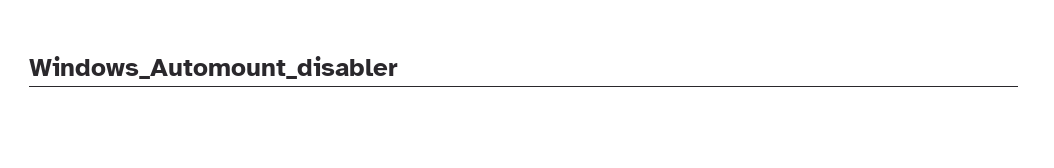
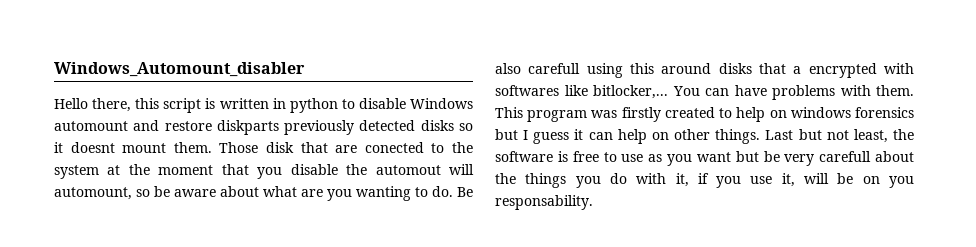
(398, 67) none -> [54,98,473,113] [54,120,473,135] [54,142,474,153] [54,164,475,179] [54,186,473,201] [495,63,914,78] [495,85,914,100] [495,107,914,122] [495,129,914,144] [495,151,914,166] [495,173,915,188] [495,195,593,210] // Hello there, this script is written in python to disable Windows automount and restore diskparts previously detected disks so it doesnt mount them. Those disk that are conected to the system at the moment that you disable the automout will automount, so be aware about what are you wanting to do. Be also carefull using this around disks that a encrypted with softwares like bitlocker,... You can have problems with them. This program was firstly created to help on windows forensics but I guess it can help on other things. Last but not least, the software is free to use as you want but be very carefull about the things you do with it, if you use it, will be on you responsability.

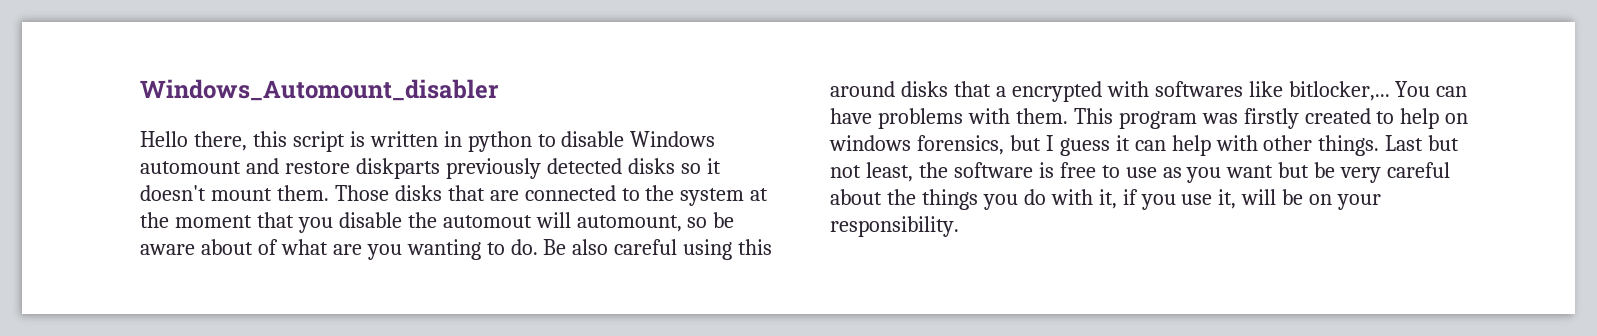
[70,142,115,153] doesnt -> [140,185,206,201] doesn't
[266,142,294,153] disk -> [394,185,442,201] disks
[364,142,424,153] conected -> [524,185,616,201] connected
(259, 191) none -> [257,239,278,255] of
[528,63,581,74] carefull -> [614,239,678,255] careful
[855,107,914,118] forensics -> [916,135,1004,155] forensics,
[651,132,669,140] on -> [1215,135,1258,151] with
[819,151,872,162] carefull -> [1387,162,1451,178] careful
[889,176,915,188] [495,195,593,210] you responsability. -> [1337,194,1382,210] [830,216,959,237] your responsibility.

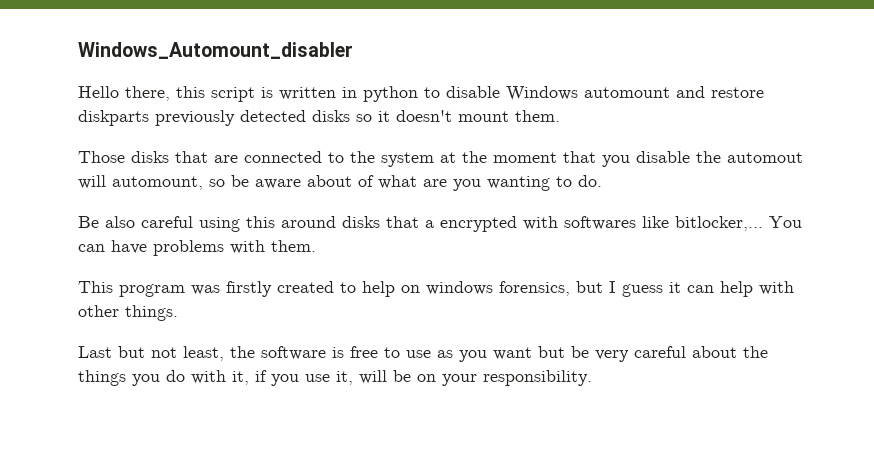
(329, 193) none -> (560, 116) //
(538, 247) none -> (602, 181) //
(1068, 116) none -> (316, 246) //
(1380, 145) none -> (178, 313) //

